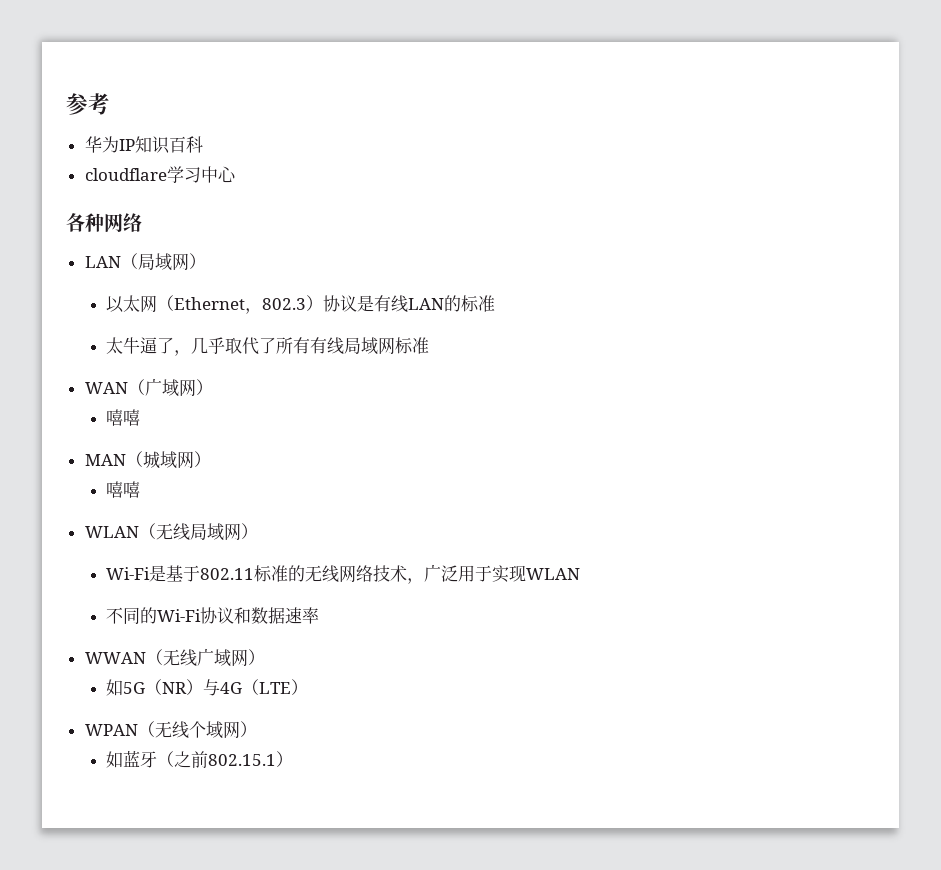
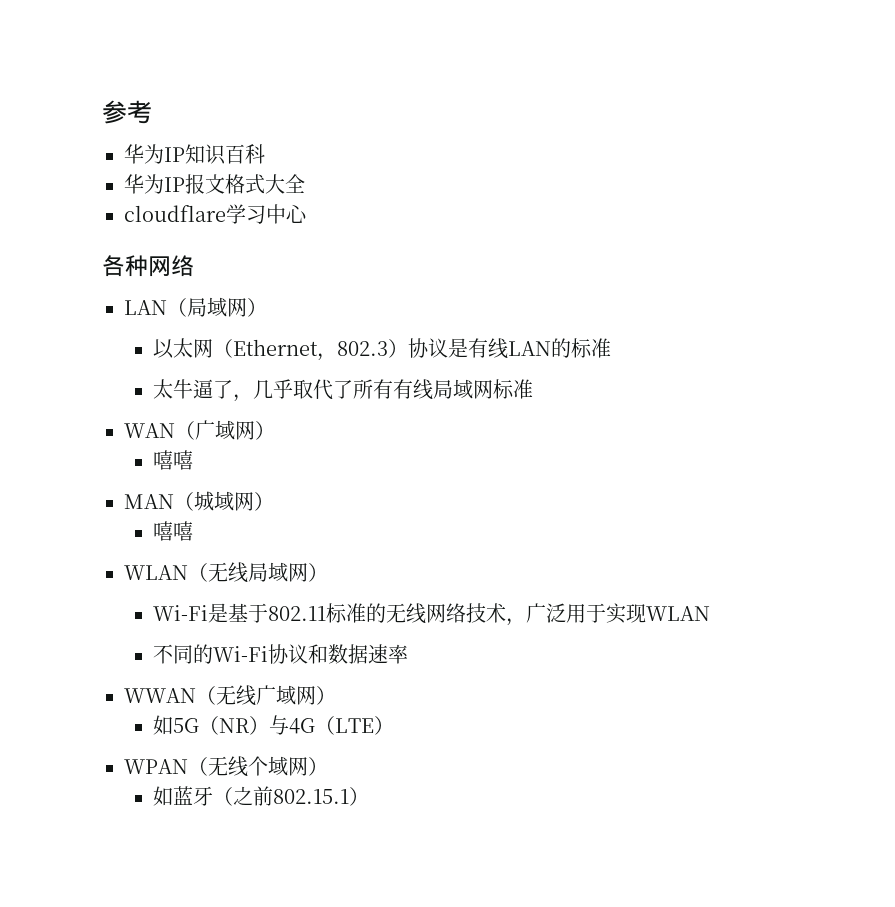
(203, 144) none -> [124,174,305,194] // 华为IP报文格式大全

